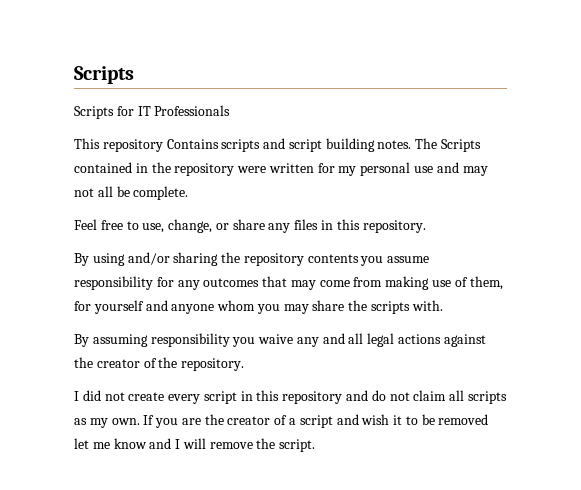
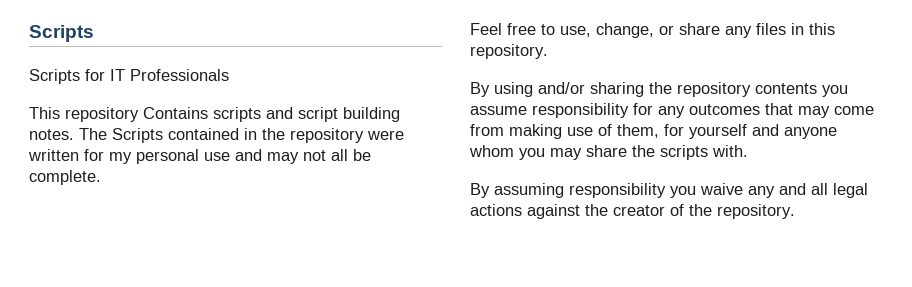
[74,390,507,404] [74,414,489,428] [74,438,316,452] // I did not create every script in this repository and do not claim all scripts as my own. If you are the creator of a script and wish it to be removed let me know and I will remove the script. -> (795, 211) none

